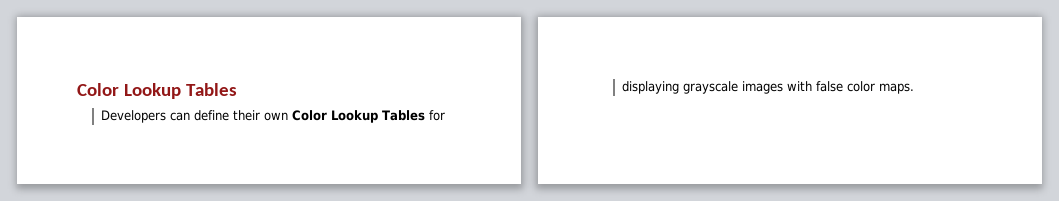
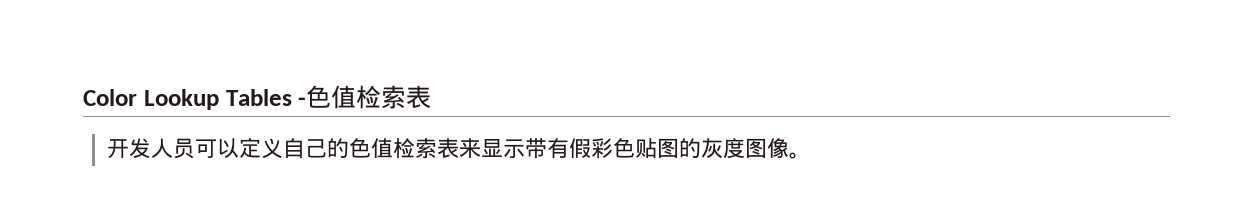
[77,83,237,99] [101,110,446,123] [622,81,915,94] Color Lookup Tables // Developers can define their own Color Lookup Tables for displaying grayscale images with false color maps. -> [83,85,432,110] [107,138,812,159] Color Lookup Tables -色值检索表 // 开发人员可以定义自己的色值检索表来显示带有假彩色贴图的灰度图像。

